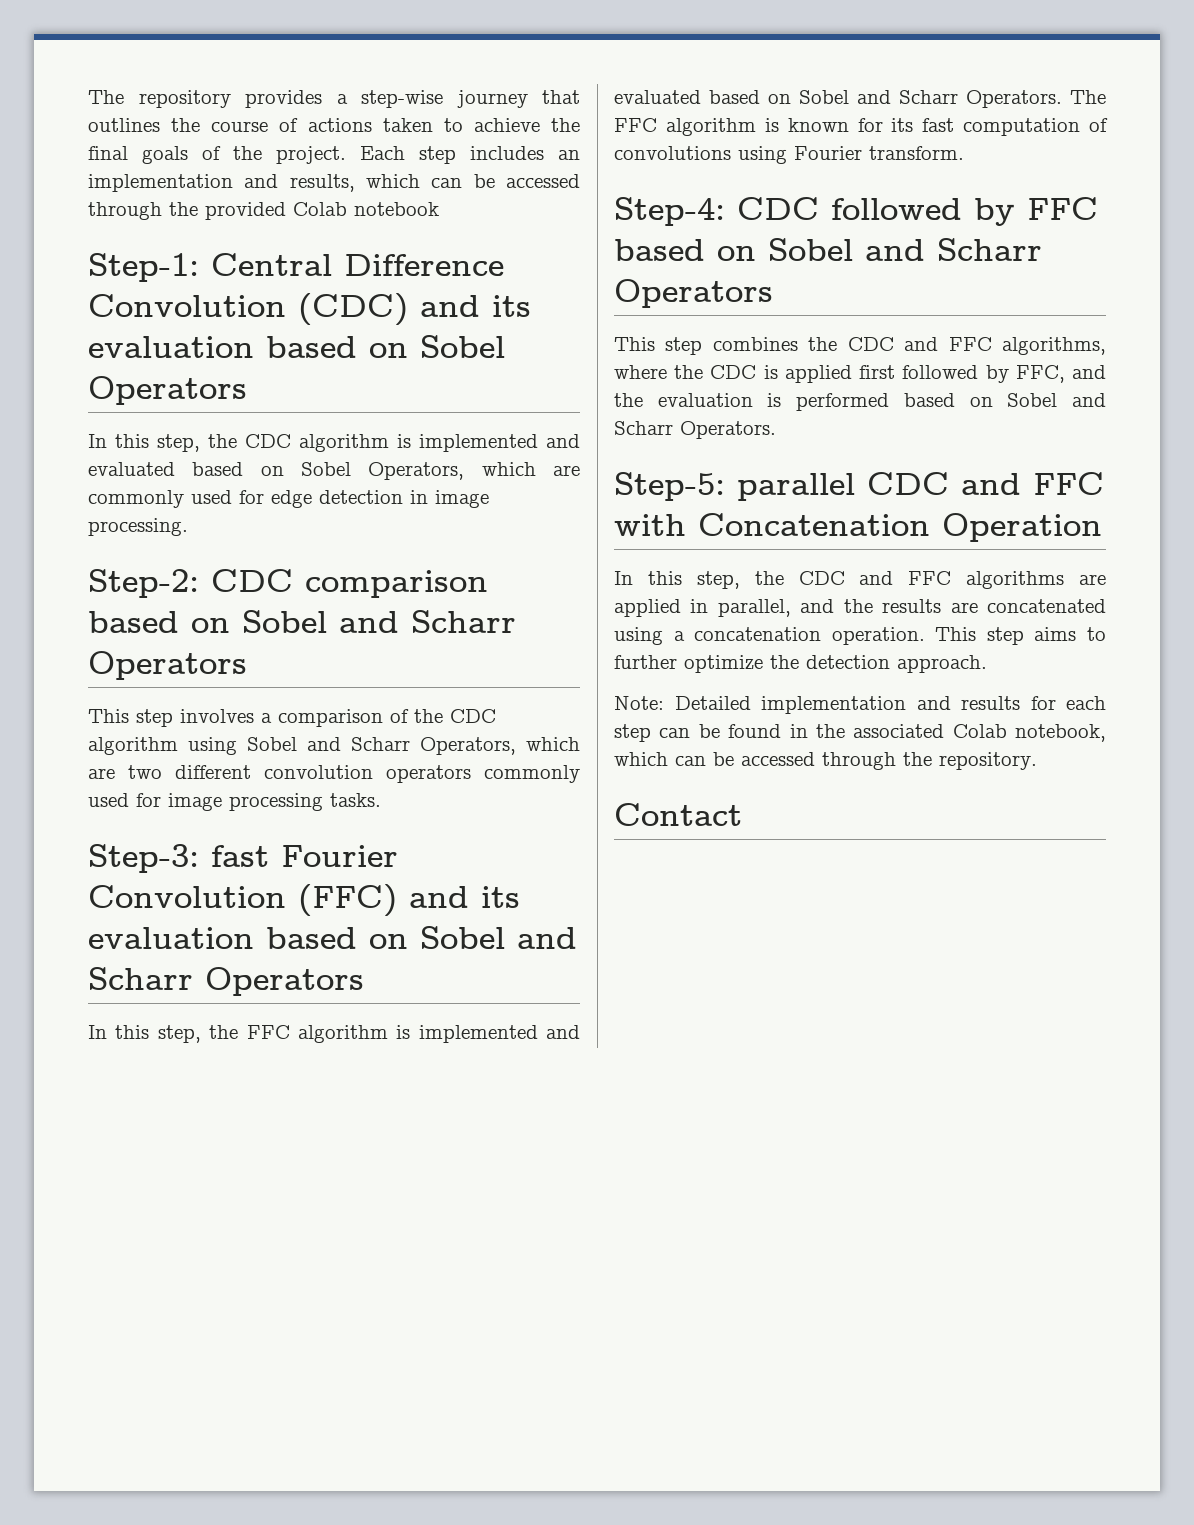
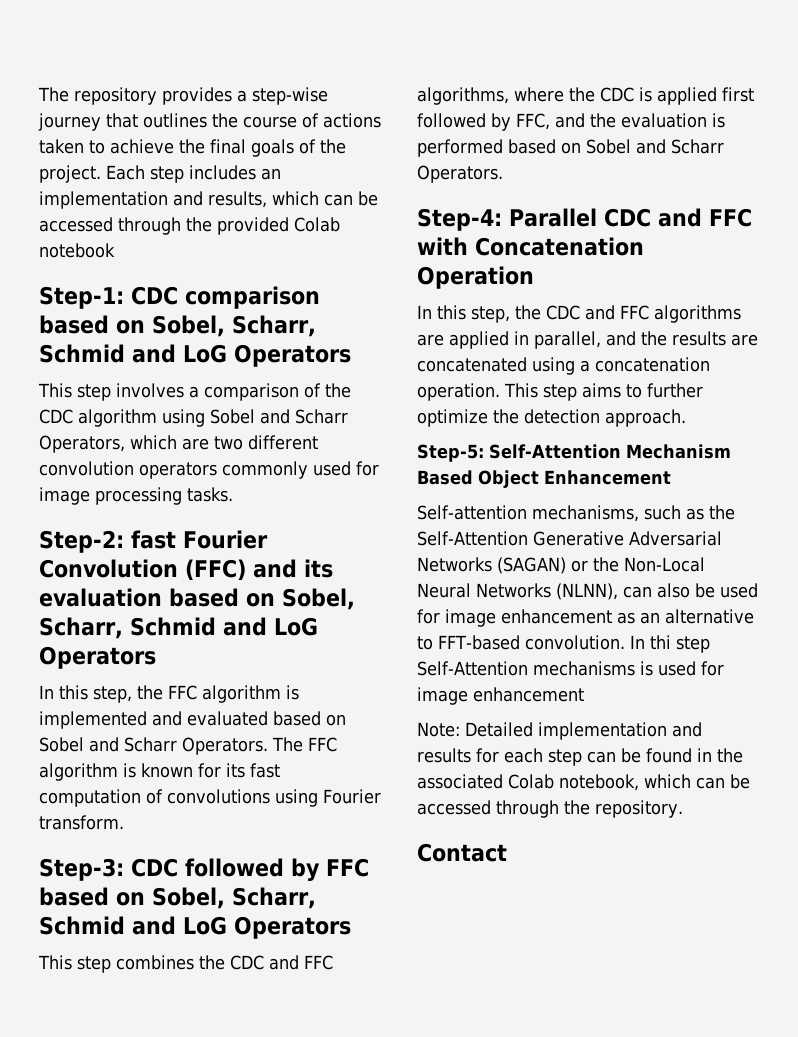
[211,253,504,276] [88,293,531,326] [88,335,505,358] [88,376,247,405] [88,434,580,452] [88,462,580,480] [88,490,489,508] [88,518,188,536] [88,569,488,598] [88,610,516,633] Central Difference Convolution (CDC) and its evaluation based on Sobel Operators // In this step, the CDC algorithm is implemented and evaluated based on Sobel Operators, which are commonly used for edge detection in image processing. // Step-2: CDC comparison based on Sobel and Scharr -> [131,286,320,309] [39,315,316,337] [39,344,227,363] CDC comparison based on Sobel, Scharr, Schmid and LoG
[88,844,199,873] Step-3: -> [39,530,124,553] Step-2:
[420,926,577,949] [88,967,193,990] Sobel and Scharr -> [282,588,355,610] [39,617,318,639] Sobel, Scharr, Schmid and LoG
[614,197,725,226] Step-4: -> [39,858,124,881] Step-3:
[768,238,1042,261] Sobel and Scharr -> [152,887,316,909] [39,916,227,935] Sobel, Scharr, Schmid and LoG
[614,472,855,501] Step-5: parallel -> [417,208,597,231] Step-4: Parallel
(987, 664) none -> [417,444,731,462] [417,470,671,488] [417,505,735,522] [417,531,722,546] [417,557,705,574] [417,583,758,600] [417,609,754,627] [417,635,710,653] [417,661,724,676] [417,687,584,705] // Step-5: Self-Attention Mechanism Based Object Enhancement // Self-attention mechanisms, such as the Self-Attention Generative Adversarial Networks (SAGAN) or the Non-Local Neural Networks (NLNN), can also be used for image enhancement as an alternative to FFT-based convolution. In thi step Self-Attention mechanisms is used for image enhancement

